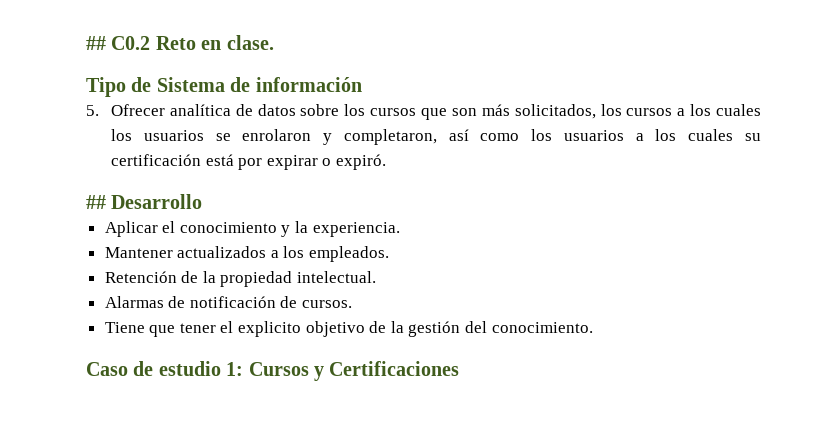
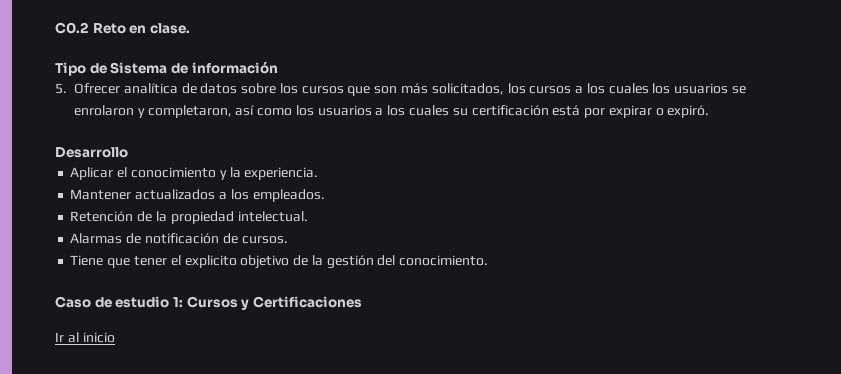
[86,36,106,50] ## -> (55, 28) none
[86,195,106,209] ## -> (710, 111) none
(460, 368) none -> [55,332,115,343] // Ir al inicio

